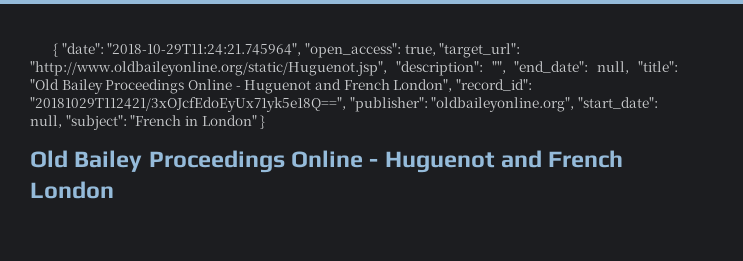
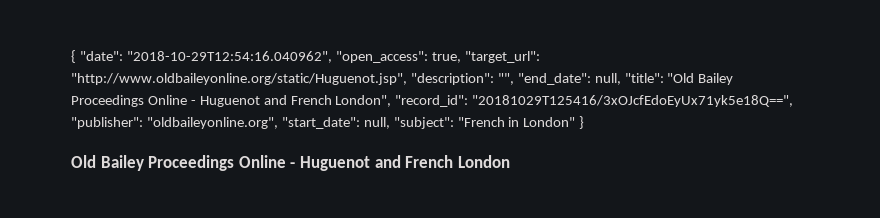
[107,43,302,56] "2018-10-29T11:24:21.745964", -> [126,51,332,63] "2018-10-29T12:54:16.040962",
[30,97,346,112] "20181029T112421/3xOJcfEdoEyUx71yk5e18Q==", -> [472,95,794,107] "20181029T125416/3xOJcfEdoEyUx71yk5e18Q==",

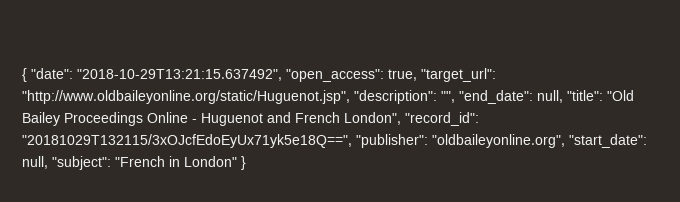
[126,51,332,63] "2018-10-29T12:54:16.040962", -> [77,69,282,81] "2018-10-29T13:21:15.637492",
[472,95,794,107] "20181029T125416/3xOJcfEdoEyUx71yk5e18Q==", -> [22,134,352,148] "20181029T132115/3xOJcfEdoEyUx71yk5e18Q==",
[71,155,510,171] // Old Bailey Proceedings Online - Huguenot and French London -> (246, 163) none

